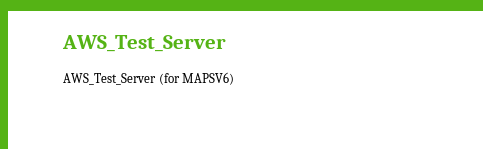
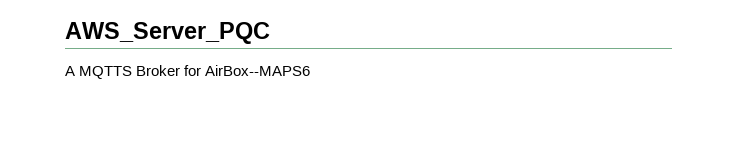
[62,35,226,52] [63,72,235,85] AWS_Test_Server // AWS_Test_Server (for MAPSV6) -> [65,22,270,44] [65,65,311,79] AWS_Server_PQC // A MQTTS Broker for AirBox--MAPS6

